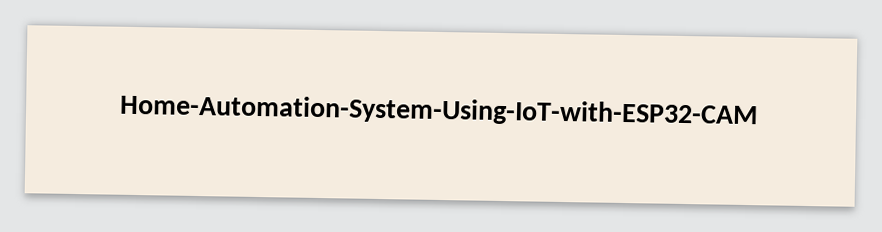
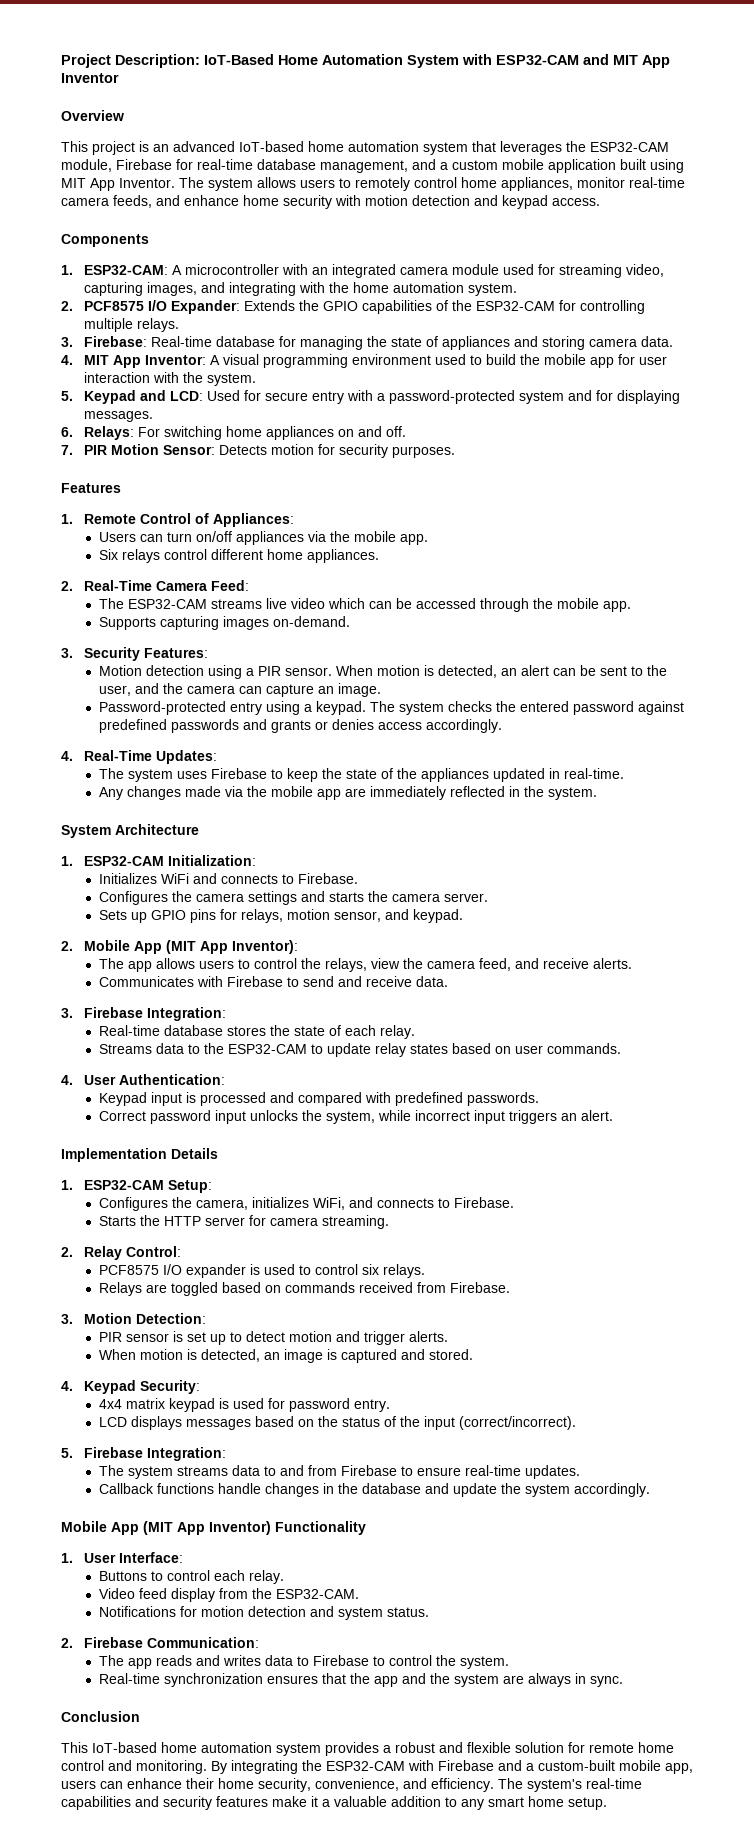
[119,93,758,129] Home-Automation-System-Using-IoT-with-ESP32-CAM -> [61,54,670,68] [61,73,119,83] [61,110,124,121] [61,141,669,155] [61,159,684,173] [61,177,685,191] [61,195,600,209] [61,234,149,247] [61,264,664,278] [83,282,517,296] [61,300,645,314] [83,318,179,332] [61,336,673,350] [61,354,667,368] [83,372,256,386] [61,390,680,404] [83,411,153,422] [61,426,406,440] [61,444,455,458] [61,483,121,493] [61,513,294,527] [98,531,428,545] [98,549,379,563] [61,580,249,591] [98,598,631,612] [98,616,350,630] [61,647,208,661] [98,665,667,679] [98,683,381,697] [98,701,684,715] [98,719,502,733] [61,750,217,764] [98,768,624,782] [98,786,597,800] [61,824,199,838] [61,855,256,866] [98,873,358,884] [98,891,488,905] [98,909,463,923] [61,940,298,954] [98,958,632,972] [98,976,448,987] [61,1007,226,1021] [98,1025,415,1039] [98,1043,621,1057] [61,1074,225,1085] [98,1092,539,1106] [98,1110,613,1124] [61,1148,218,1162] [61,1180,212,1193] [98,1197,514,1211] [98,1215,389,1229] [61,1246,181,1260] [98,1264,425,1278] [98,1282,510,1296] [61,1313,206,1324] [98,1331,448,1345] [98,1349,473,1363] [61,1380,200,1394] [98,1398,390,1412] [98,1416,576,1430] [61,1447,226,1461] [98,1465,580,1479] [98,1483,650,1497] [61,1521,366,1535] [61,1552,183,1563] [98,1570,284,1584] [98,1588,359,1602] [98,1606,429,1620] [61,1637,259,1648] [98,1655,509,1669] [98,1673,623,1687] [61,1711,140,1722] [61,1742,674,1756] [61,1760,693,1774] [61,1778,642,1792] [61,1796,607,1810] Project Description: IoT-Based Home Automation System with ESP32-CAM and MIT App Inventor // Overview // This project is an advanced IoT-based home automation system that leverages the ESP32-CAM module, Firebase for real-time database management, and a custom mobile application built using MIT App Inventor. The system allows users to remotely control home appliances, monitor real-time camera feeds, and enhance home security with motion detection and keypad access. // Components // 1. ESP32-CAM: A microcontroller with an integrated camera module used for streaming video, capturing images, and integrating with the home automation system. // 2. PCF8575 I/O Expander: Extends the GPIO capabilities of the ESP32-CAM for controlling multiple relays. // 3. Firebase: Real-time database for managing the state of appliances and storing camera data. // 4. MIT App Inventor: A visual programming environment used to build the mobile app for user interaction with the system. // 5. Keypad and LCD: Used for secure entry with a password-protected system and for displaying messages. // 6. Relays: For switching home appliances on and off. // 7. PIR Motion Sensor: Detects motion for security purposes. // Features // 1. Remote Control of Appliances: // Users can turn on/off appliances via the mobile app. // Six relays control different home appliances. // 2. Real-Time Camera Feed: // The ESP32-CAM streams live video which can be accessed through the mobile app. // Supports capturing images on-demand. // 3. Security Features: // Motion detection using a PIR sensor. When motion is detected, an alert can be sent to the user, and the camera can capture an image. // Password-protected entry using a keypad. The system checks the entered password against predefined passwords and grants or denies access accordingly. // 4. Real-Time Updates: // The system uses Firebase to keep the state of the appliances updated in real-time. // Any changes made via the mobile app are immediately reflected in the system. // System Architecture // 1. ESP32-CAM Initialization: // Initializes WiFi and connects to Firebase. // Configures the camera settings and starts the camera server. // Sets up GPIO pins for relays, motion sensor, and keypad. // 2. Mobile App (MIT App Inventor): // The app allows users to control the relays, view the camera feed, and receive alerts. // Communicates with Firebase to send and receive data. // 3. Firebase Integration: // Real-time database stores the state of each relay. // Streams data to the ESP32-CAM to update relay states based on user commands. // 4. User Authentication: // Keypad input is processed and compared with predefined passwords. // Correct password input unlocks the system, while incorrect input triggers an alert. // Implementation Details // 1. ESP32-CAM Setup: // Configures the camera, initializes WiFi, and connects to Firebase. // Starts the HTTP server for camera streaming. // 2. Relay Control: // PCF8575 I/O expander is used to control six relays. // Relays are toggled based on commands received from Firebase. // 3. Motion Detection: // PIR sensor is set up to detect motion and trigger alerts. // When motion is detected, an image is captured and stored. // 4. Keypad Security: // 4x4 matrix keypad is used for password entry. // LCD displays messages based on the status of the input (correct/incorrect). // 5. Firebase Integration: // The system streams data to and from Firebase to ensure real-time updates. // Callback functions handle changes in the database and update the system accordingly. // Mobile App (MIT App Inventor) Functionality // 1. User Interface: // Buttons to control each relay. // Video feed display from the ESP32-CAM. // Notifications for motion detection and system status. // 2. Firebase Communication: // The app reads and writes data to Firebase to control the system. // Real-time synchronization ensures that the app and the system are always in sync. // Conclusion // This IoT-based home automation system provides a robust and flexible solution for remote home control and monitoring. By integrating the ESP32-CAM with Firebase and a custom-built mobile app, users can enhance their home security, convenience, and efficiency. The system's real-time capabilities and security features make it a valuable addition to any smart home setup.

